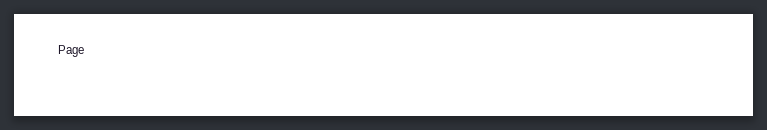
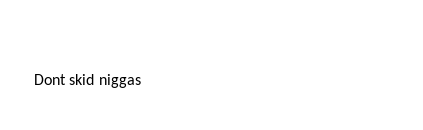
[58,45,84,57] Page -> [34,74,141,88] Dont skid niggas

